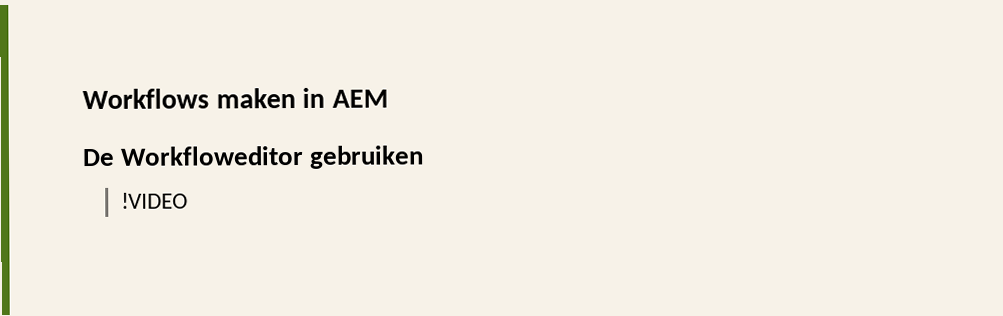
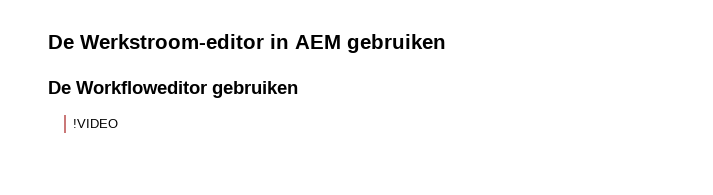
[82,88,296,110] Workflows maken -> [48,34,264,49] De Werkstroom-editor
(388, 98) none -> [347,34,446,53] gebruiken

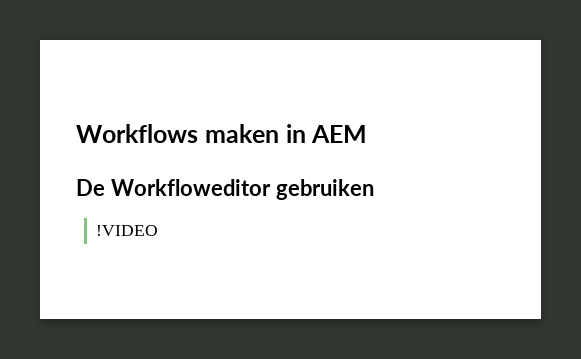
[48,34,264,49] De Werkstroom-editor -> [76,124,279,143] Workflows maken
[347,34,446,53] gebruiken -> (368, 134) none

